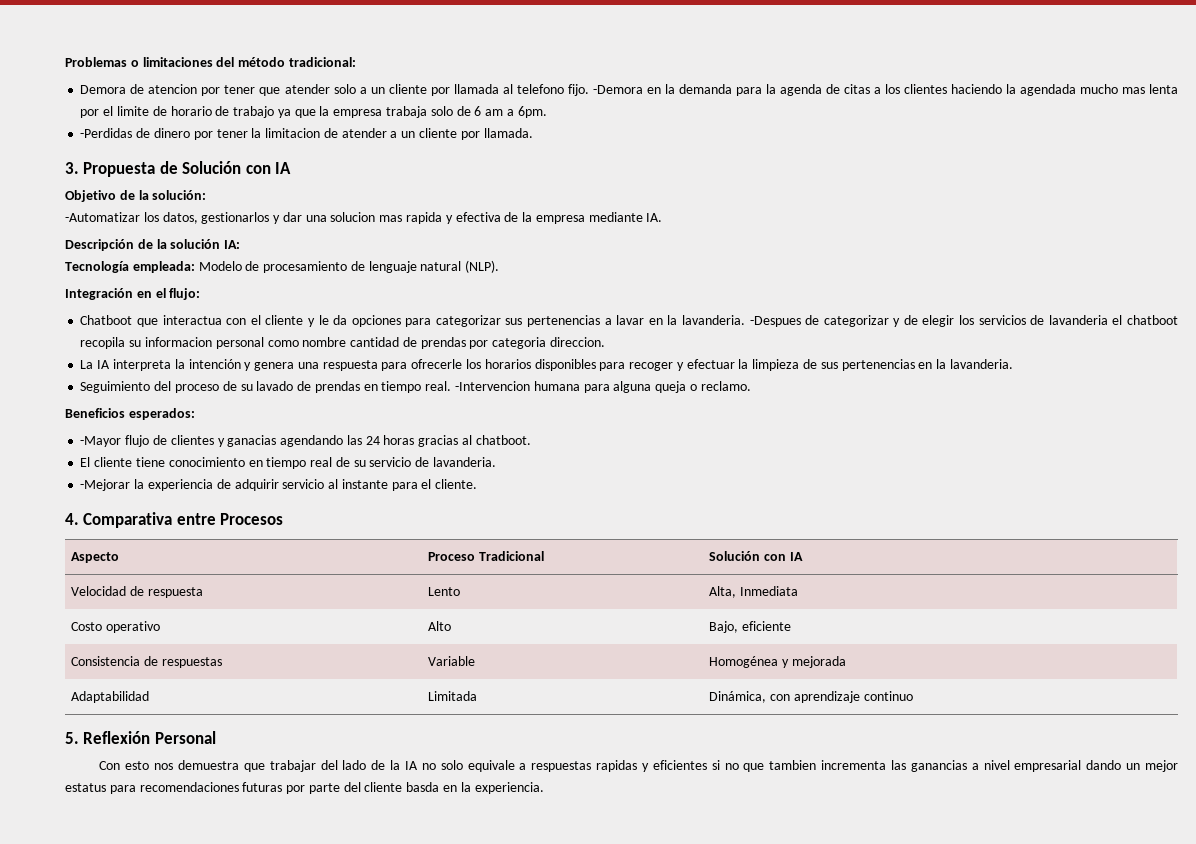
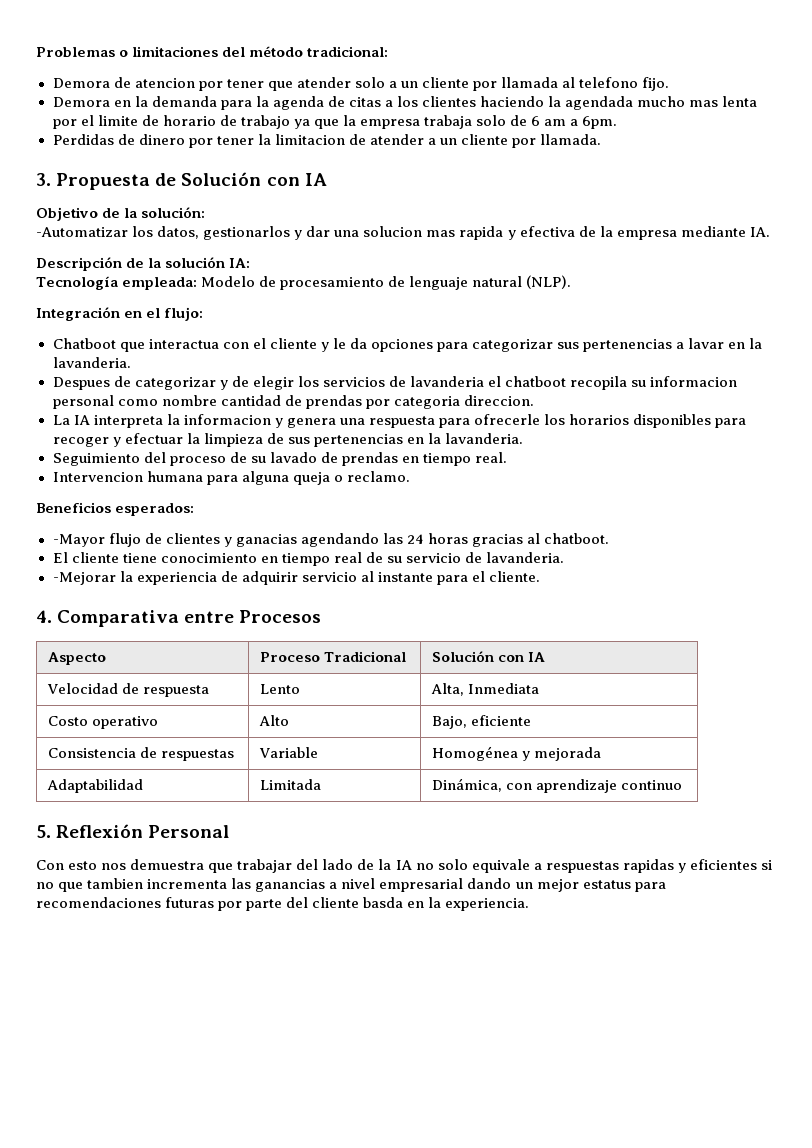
[592,85,643,94] -Demora -> [52,97,110,107] // Demora
[80,128,133,138] -Perdidas -> [52,134,114,145] Perdidas
[749,316,801,327] -Despues -> [52,377,110,390] // Despues
[188,359,241,369] intención -> [183,414,271,425] informacion
[454,381,530,391] -Intervencion -> [52,472,143,482] // Intervencion

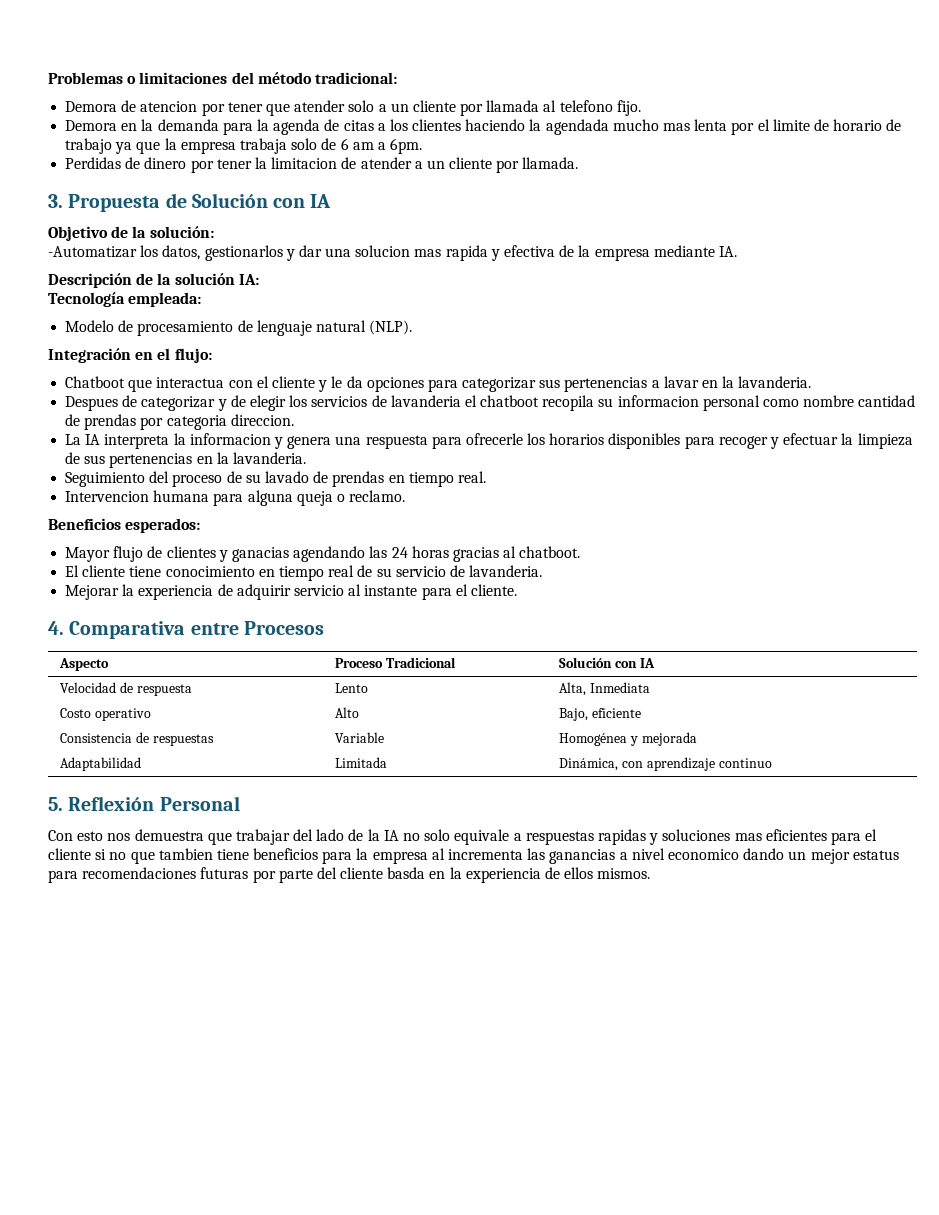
(198, 283) none -> (202, 299) //
[52,534,105,547] -Mayor -> [65,547,111,562] Mayor
[52,572,116,585] -Mejorar -> [65,585,120,600] Mejorar
[689,859,772,870] [36,878,144,892] eficientes si no que tambien -> [662,829,878,845] [48,848,445,864] soluciones mas eficientes para el cliente si no que tambien tiene beneficios para la empresa al
[379,878,464,892] empresarial -> [667,849,739,860] economico
[445,898,530,911] experiencia. -> [465,867,651,883] experiencia de ellos mismos.

